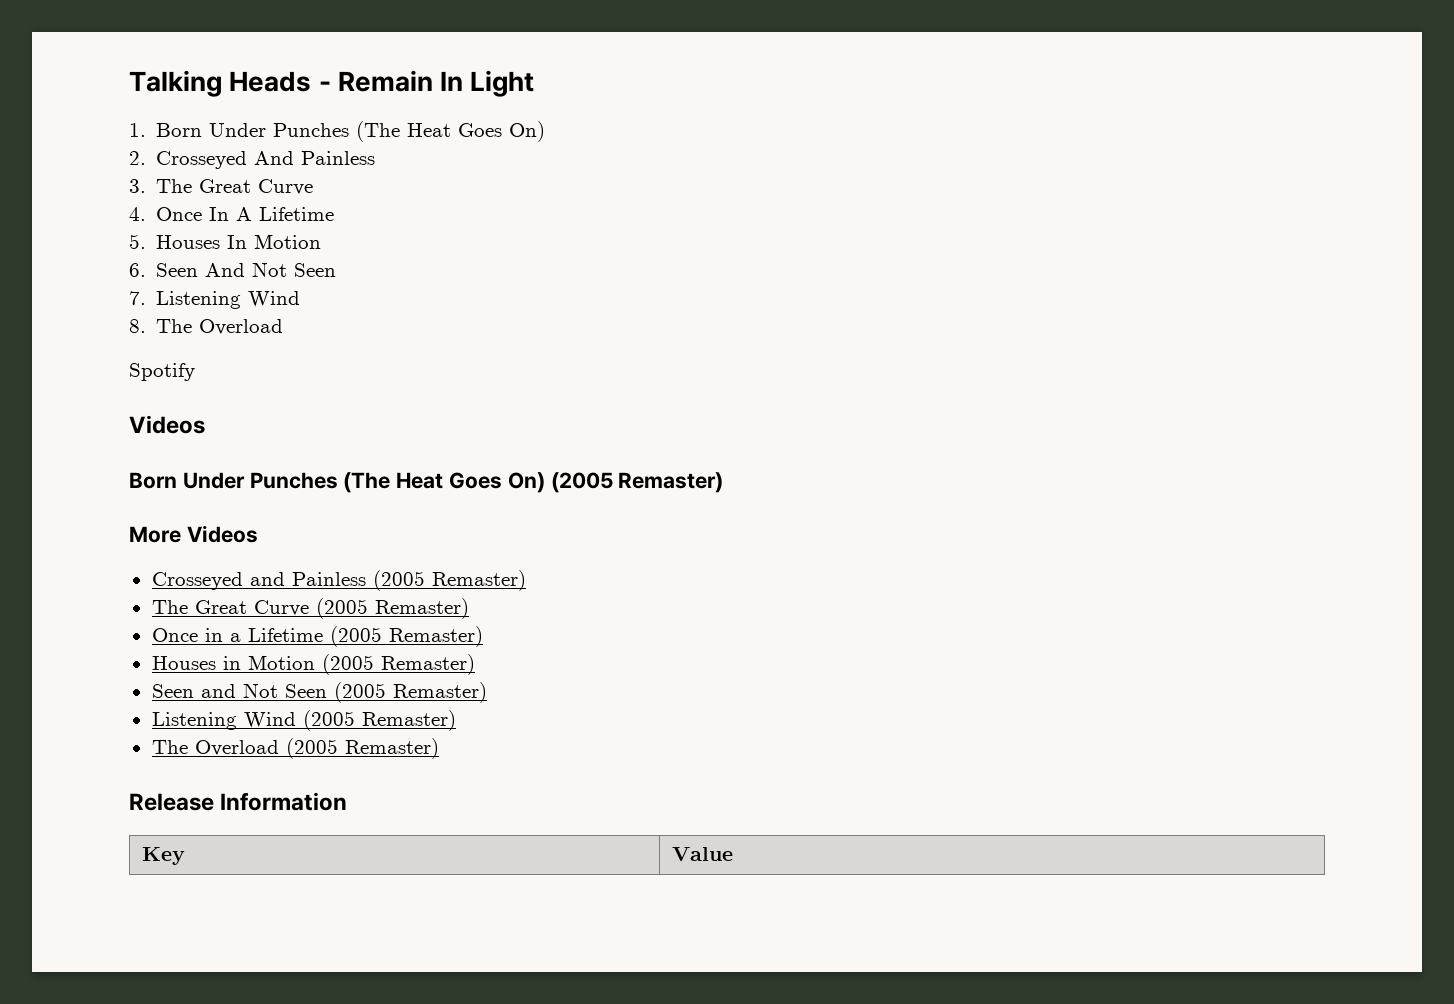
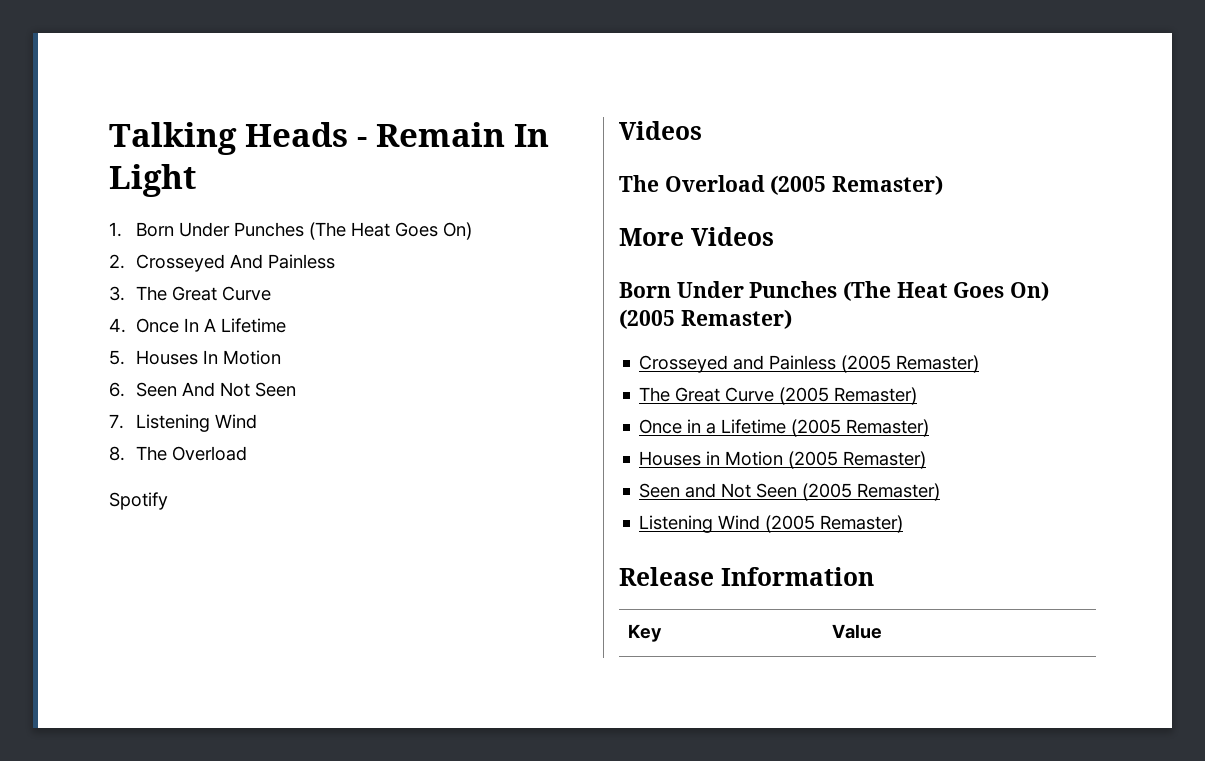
(205, 424) none -> [619,175,944,195] [619,227,774,246] // The Overload (2005 Remaster) // More Videos
[129,525,258,543] // More Videos -> (792, 319) none
[151,738,439,759] // The Overload (2005 Remaster) -> (904, 524) none

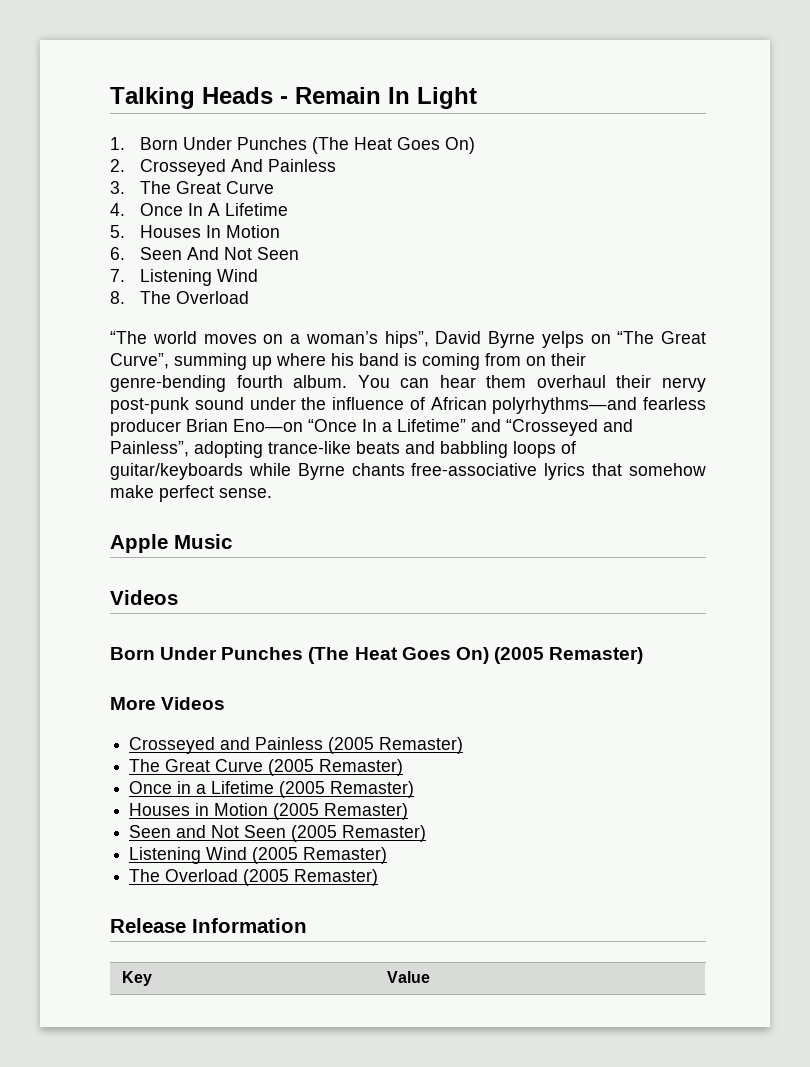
[109,492,168,510] [619,121,702,140] [619,175,944,195] [619,228,684,246] Spotify // Videos // The Overload (2005 Remaster) // More -> [110,331,706,348] [110,353,586,370] [110,375,706,392] [110,397,706,414] [110,419,633,436] [110,441,576,458] [110,463,706,480] [110,485,272,502] [110,534,232,553] “The world moves on a woman’s hips”, David Byrne yelps on “The Great Curve”, summing up where his band is coming from on their genre-bending fourth album. You can hear them overhaul their nervy post-punk sound under the influence of African polyrhythms—and fearless producer Brian Eno—on “Once In a Lifetime” and “Crosseyed and Painless”, adopting trance-like beats and babbling loops of guitar/keyboards while Byrne chants free-associative lyrics that somehow make perfect sense. // Apple Music //
(792, 319) none -> [110,697,226,710] // More Videos
(904, 524) none -> [129,869,379,886] // The Overload (2005 Remaster)

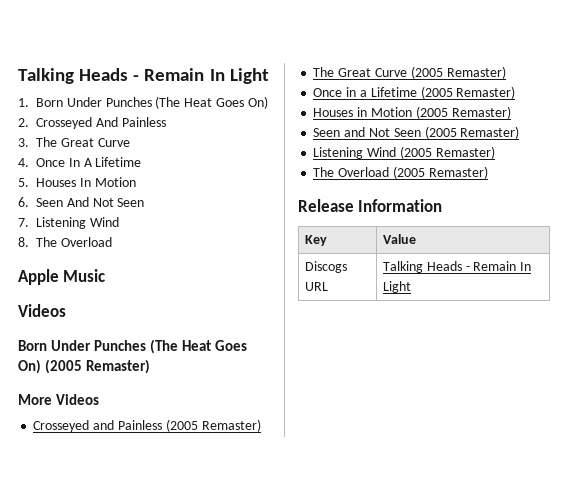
[110,331,706,348] [110,353,586,370] [110,375,706,392] [110,397,706,414] [110,419,633,436] [110,441,576,458] [110,463,706,480] [110,485,272,502] // “The world moves on a woman’s hips”, David Byrne yelps on “The Great Curve”, summing up where his band is coming from on their genre-bending fourth album. You can hear them overhaul their nervy post-punk sound under the influence of African polyrhythms—and fearless producer Brian Eno—on “Once In a Lifetime” and “Crosseyed and Painless”, adopting trance-like beats and babbling loops of guitar/keyboards while Byrne chants free-associative lyrics that somehow make perfect sense. -> (112, 242) none
(430, 977) none -> [305,261,348,273] [305,282,329,291] [383,261,532,273] [383,281,412,293] // Discogs URL | Talking Heads - Remain In Light

